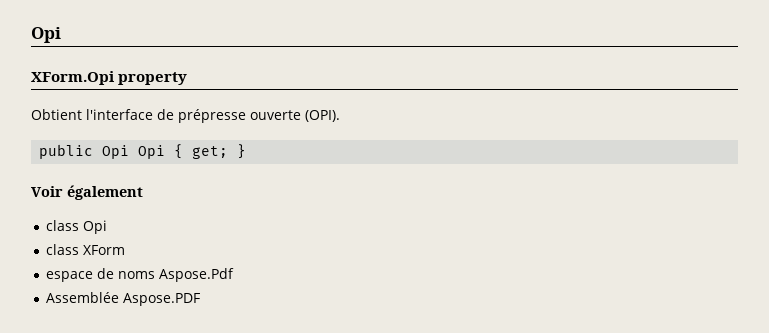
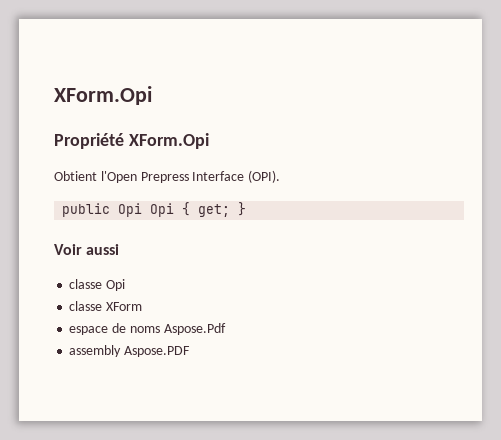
[31,27,61,43] [31,71,188,85] Opi // XForm.Opi property -> [54,86,152,105] [54,133,209,149] XForm.Opi // Propriété XForm.Opi
[86,109,301,123] l'interface de prépresse ouverte -> [100,171,245,183] l'Open Prepress Interface
[67,185,143,200] [46,220,108,234] [46,244,80,255] également // class Opi // class -> [86,244,120,255] [69,279,126,291] [69,301,103,311] aussi // classe Opi // classe
[46,292,120,303] Assemblée -> [69,345,122,357] assembly

